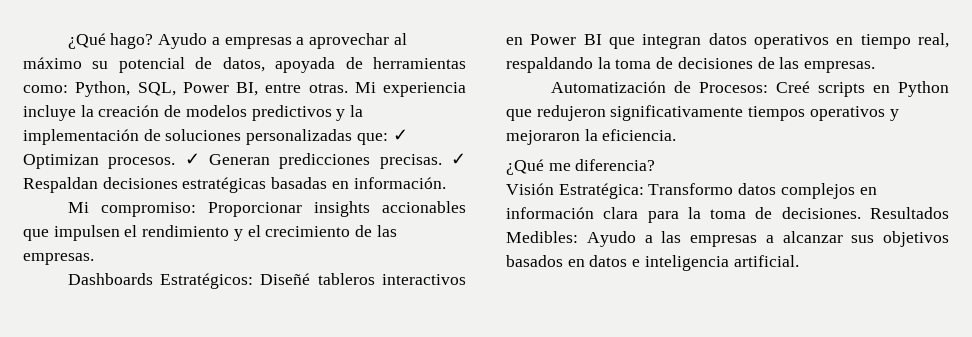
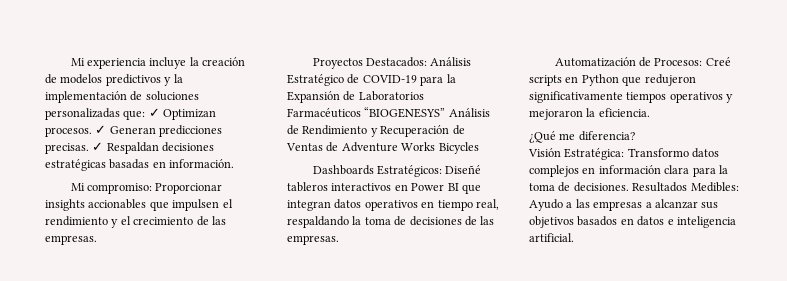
[67,33,407,49] [23,57,467,73] [23,81,348,97] ¿Qué hago? Ayudo a empresas a aprovechar al máximo su potencial de datos, apoyada de herramientas como: Python, SQL, Power BI, entre otras. -> (70, 62) none
(94, 259) none -> [312,57,472,69] [287,74,456,86] [287,91,424,103] [287,107,490,118] [287,125,465,137] [286,142,479,154] // Proyectos Destacados: Análisis Estratégico de COVID-19 para la Expansión de Laboratorios Farmacéuticos “BIOGENESYS” Análisis de Rendimiento y Recuperación de Ventas de Adventure Works Bicycles

